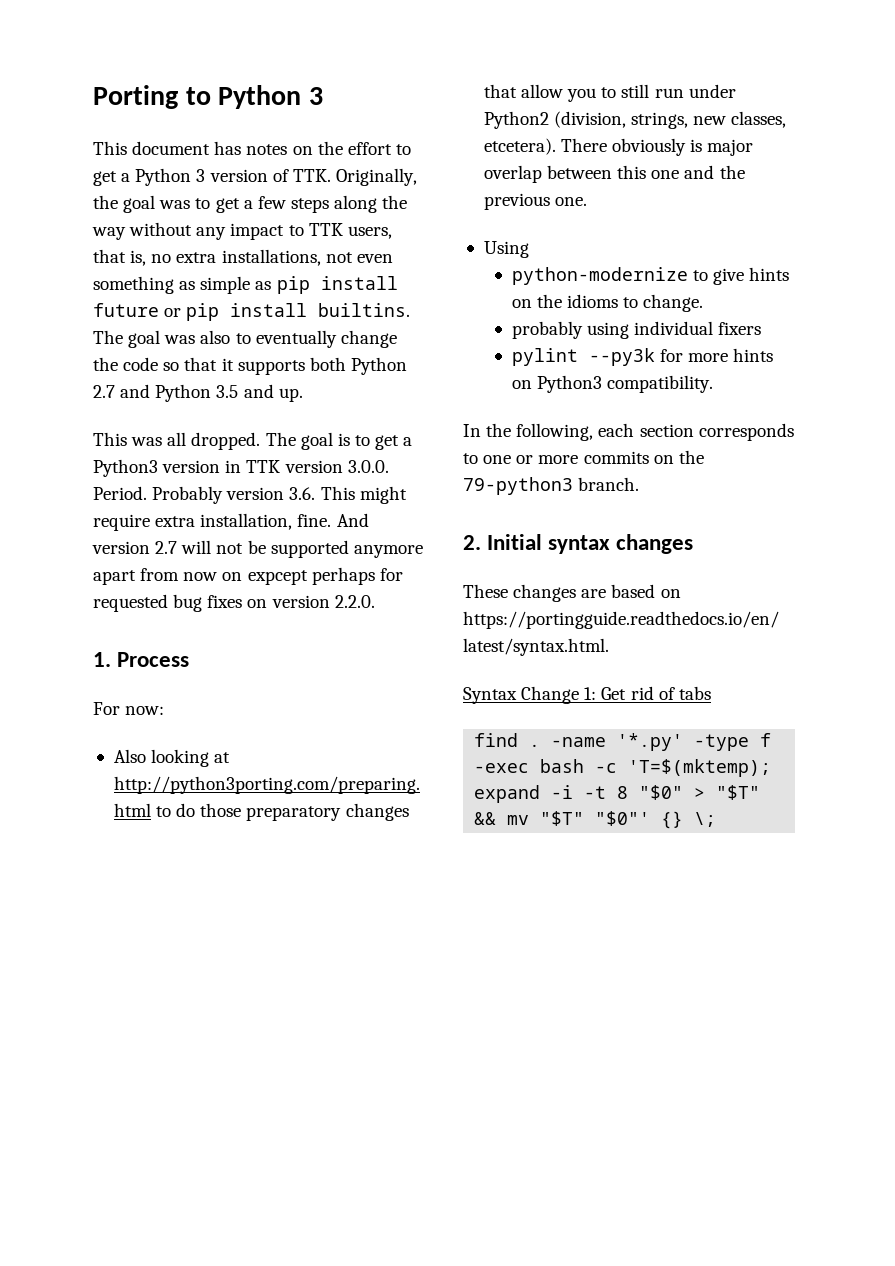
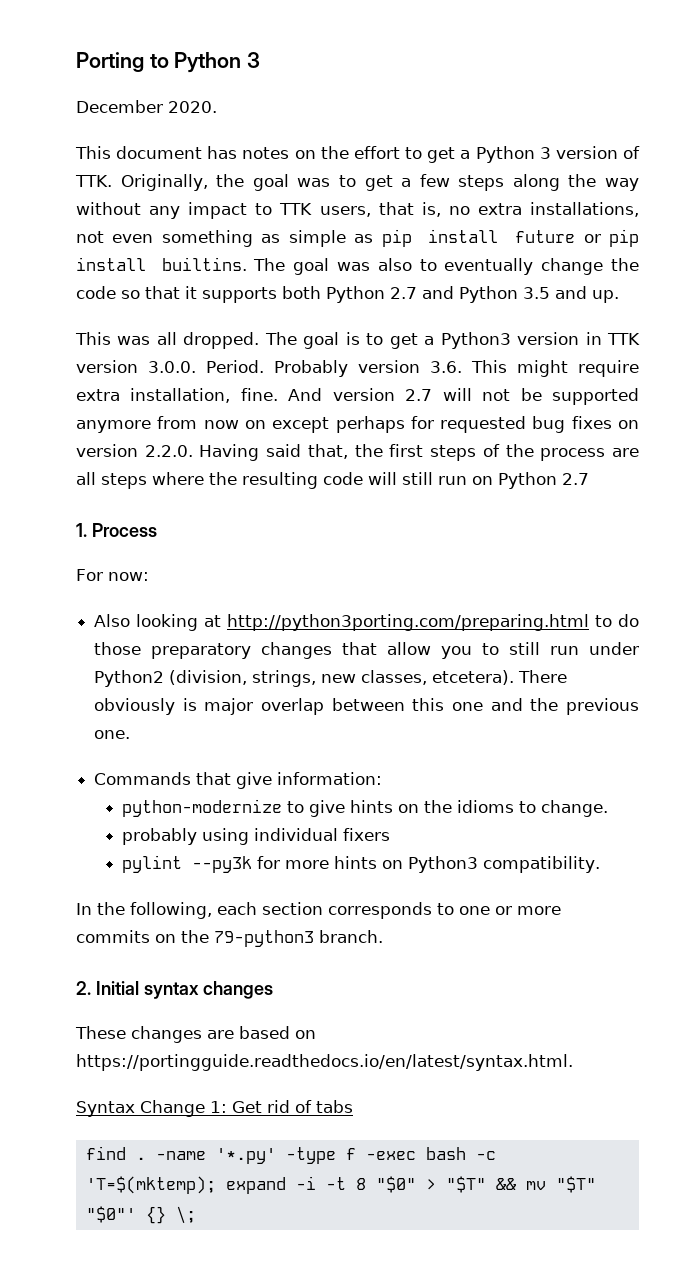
(323, 96) none -> [76,100,217,113] // December 2020.
[93,570,136,585] apart -> (151, 426) none
[247,570,308,585] expcept -> [272,417,330,433] except
(375, 601) none -> [199,444,640,461] [76,472,589,489] Having said that, the first steps of the process are all steps where the resulting code will still run on Python 2.7
[483,241,529,258] Using -> [94,772,383,789] Commands that give information:

